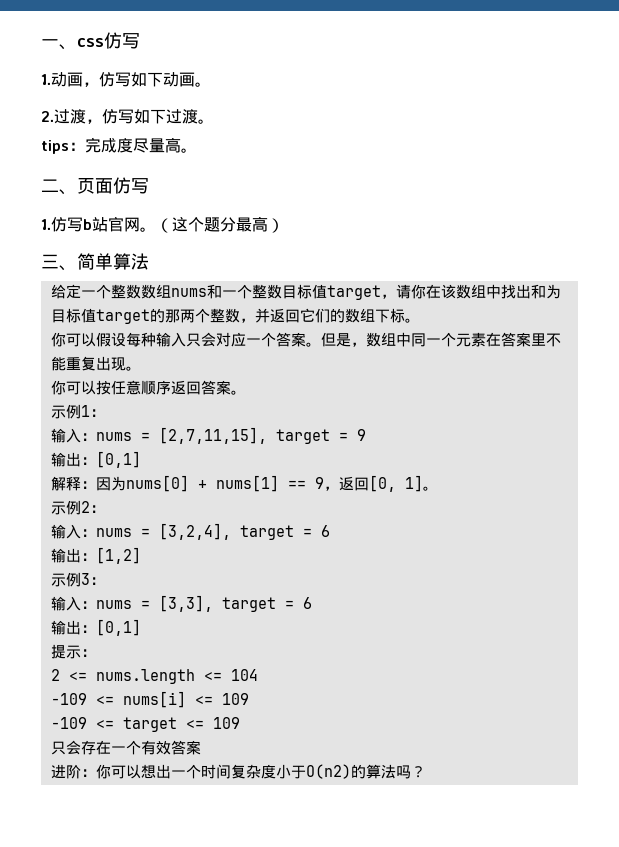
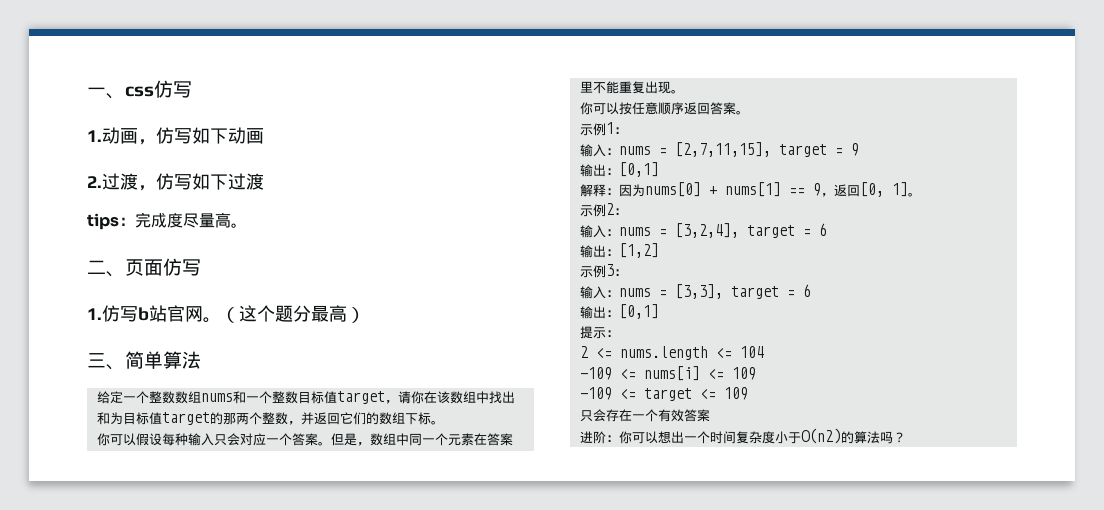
[195,82,211,87] 。 -> (264, 136) none
[198,119,214,124] 。 -> (264, 181) none

